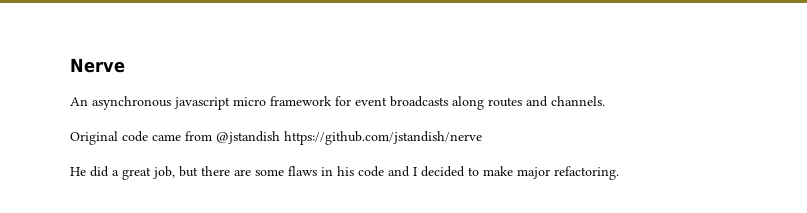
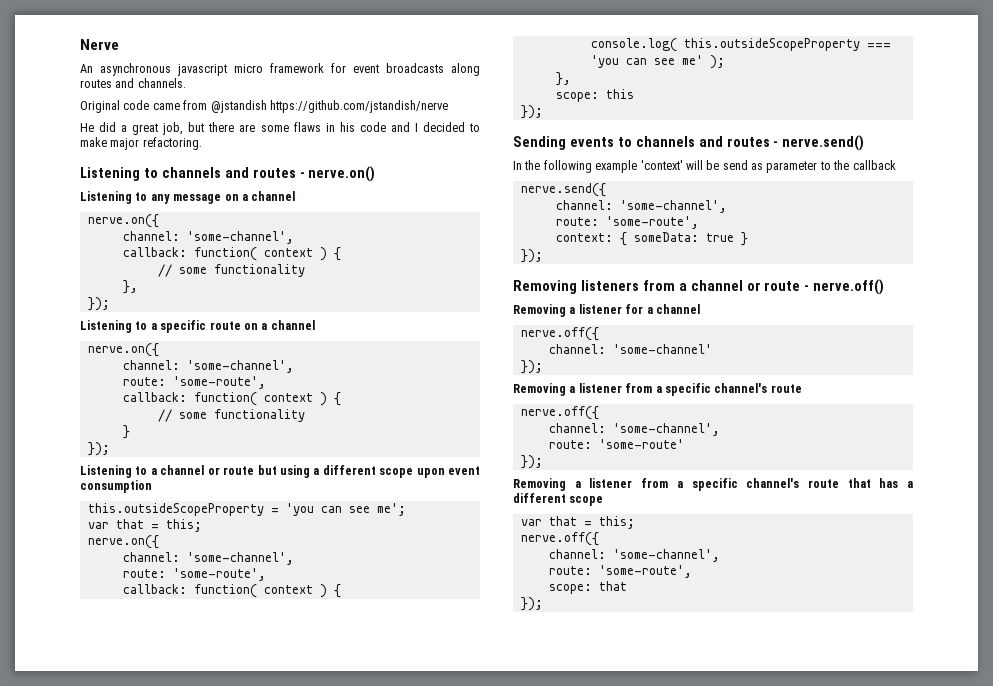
(619, 173) none -> [80,166,376,182] [80,191,296,204] [87,214,159,228] [122,231,294,244] [122,247,341,261] [157,264,305,277] [122,280,138,294] [87,297,110,311] [80,320,315,333] [87,343,159,357] [122,360,294,373] [122,376,266,389] [122,392,341,406] [157,409,305,422] [122,425,130,439] [87,442,110,456] [80,465,481,478] [80,480,152,493] [87,503,406,516] [87,519,202,532] [87,535,159,549] [122,552,294,565] [122,568,266,581] [122,584,341,598] [590,38,891,52] [590,55,725,69] [555,72,571,86] [555,89,634,102] [520,105,543,119] [513,135,865,151] [513,160,896,173] [520,183,606,197] [555,200,727,213] [555,216,699,229] [555,232,748,246] [520,249,543,263] [513,279,885,295] [513,304,700,317] [520,327,599,341] [548,344,712,354] [520,360,543,374] [513,383,802,396] [520,406,599,420] [548,423,720,436] [548,439,684,449] [520,455,543,469] [513,478,913,491] [513,493,604,506] [520,516,635,529] [520,532,599,546] [548,549,720,562] [548,565,692,578] [548,581,627,594] [520,597,543,611] // Listening to channels and routes - nerve.on() // Listening to any message on a channel // nerve.on({ // channel: 'some-channel', // callback: function( context ) { // // some functionality // }, // }); // Listening to a specific route on a channel // nerve.on({ // channel: 'some-channel', // route: 'some-route', // callback: function( context ) { // // some functionality // } // }); // Listening to a channel or route but using a different scope upon event consumption // this.outsideScopeProperty = 'you can see me'; // var that = this; // nerve.on({ // channel: 'some-channel', // route: 'some-route', // callback: function( context ) { // console.log( this.outsideScopeProperty === 'you can see me' ); // }, // scope: this // }); // Sending events to channels and routes - nerve.send() // In the following example 'context' will be send as parameter to the callback // nerve.send({ // channel: 'some-channel', // route: 'some-route', // context: { someData: true } // }); // Removing listeners from a channel or route - nerve.off() // Removing a listener for a channel // nerve.off({ // channel: 'some-channel' // }); // Removing a listener from a specific channel's route // nerve.off({ // channel: 'some-channel', // route: 'some-route' // }); // Removing a listener from a specific channel's route that has a different scope // var that = this; // nerve.off({ // channel: 'some-channel', // route: 'some-route', // scope: that // });

